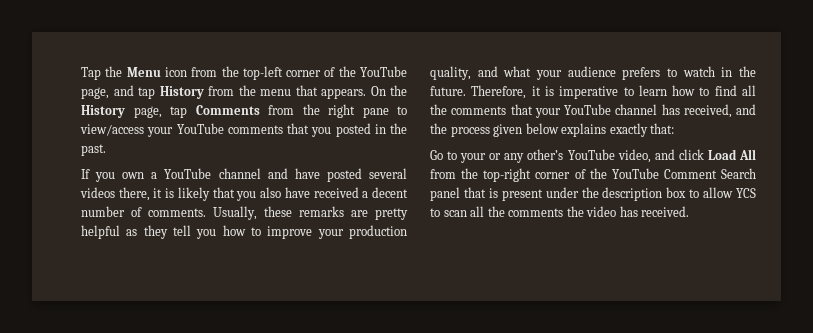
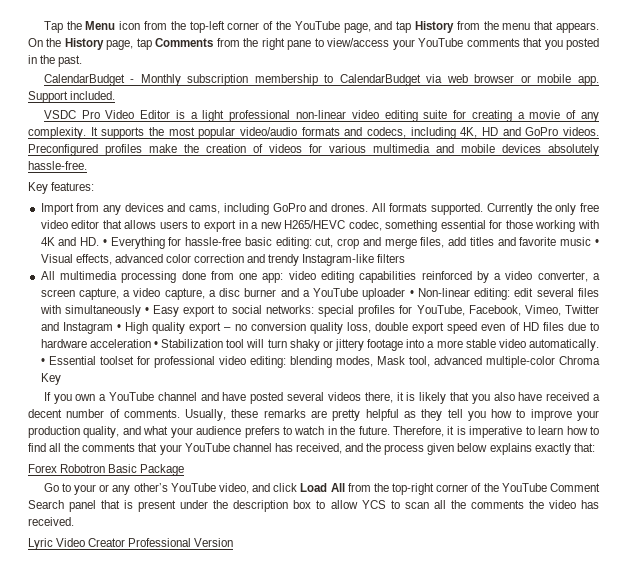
(106, 150) none -> [43,74,600,86] [28,91,116,103] [43,110,599,122] [28,127,600,139] [28,144,599,156] [28,161,87,170] [28,182,95,194] [40,203,600,215] [40,220,599,232] [40,237,599,249] [40,254,406,266] [40,271,600,283] [40,288,599,300] [39,305,599,317] [40,322,600,334] [40,339,600,351] [40,356,600,368] [40,373,61,385] // CalendarBudget - Monthly subscription membership to CalendarBudget via web browser or mobile app. Support included. // VSDC Pro Video Editor is a light professional non-linear video editing suite for creating a movie of any complexity. It supports the most popular video/audio formats and codecs, including 4K, HD and GoPro videos. Preconfigured profiles make the creation of videos for various multimedia and mobile devices absolutely hassle-free. // Key features: // Import from any devices and cams, including GoPro and drones. All formats supported. Сurrently the only free video editor that allows users to export in a new H265/HEVC codec, something essential for those working with 4K and HD. • Everything for hassle-free basic editing: cut, crop and merge files, add titles and favorite music • Visual effects, advanced color correction and trendy Instagram-like filters // All multimedia processing done from one app: video editing capabilities reinforced by a video converter, a screen capture, a video capture, a disc burner and a YouTube uploader • Non-linear editing: edit several files with simultaneously • Easy export to social networks: special profiles for YouTube, Facebook, Vimeo, Twitter and Instagram • High quality export – no conversion quality loss, double export speed even of HD files due to hardware acceleration • Stabilization tool will turn shaky or jittery footage into a more stable video automatically. • Essential toolset for professional video editing: blending modes, Mask tool, advanced multiple-color Chroma Key
(675, 128) none -> [28,464,185,476] // Forex Robotron Basic Package
(690, 211) none -> [28,538,234,550] // Lyric Video Creator Professional Version

